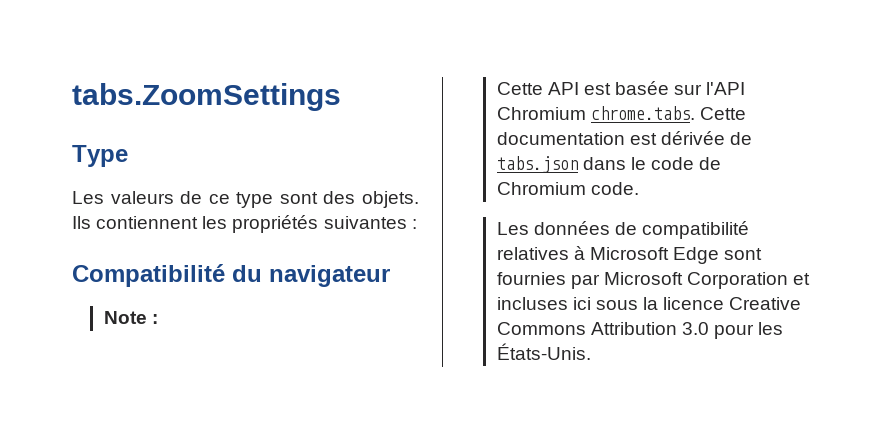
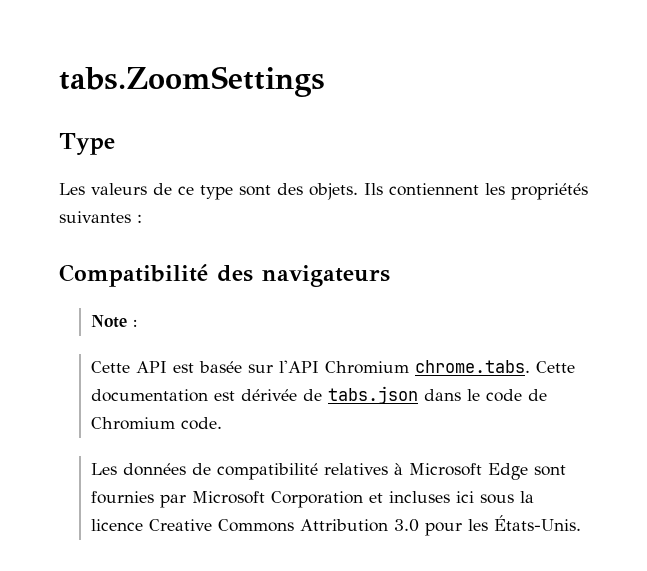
[232,265,390,287] du navigateur -> [217,265,390,287] des navigateurs

